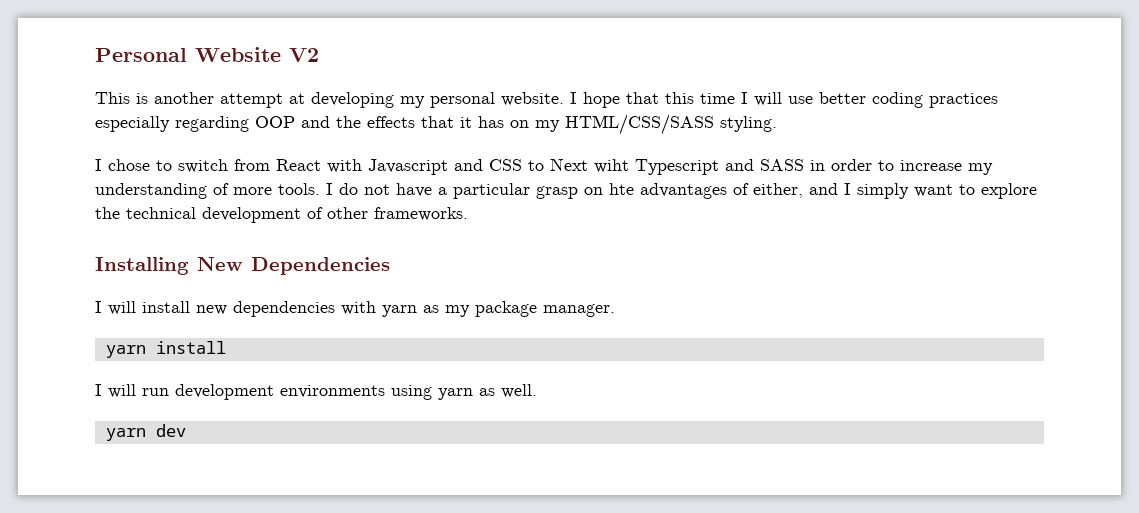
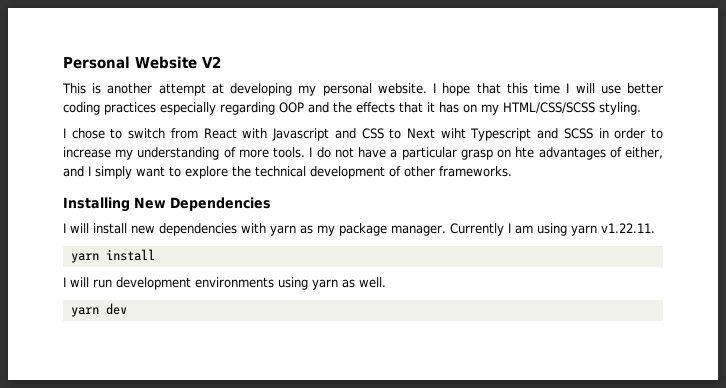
[565,114,714,135] HTML/CSS/SASS -> [503,102,595,114] HTML/CSS/SCSS
[760,159,804,171] SASS -> [563,128,593,139] SCSS
(615, 310) none -> [449,223,655,236] Currently I am using yarn v1.22.11.

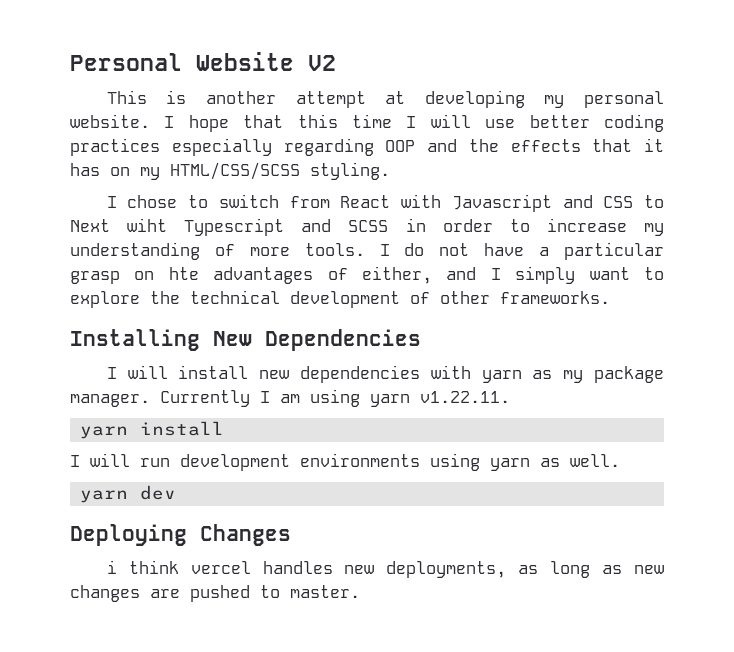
(127, 309) none -> [70,524,291,546] [106,560,665,578] [70,585,360,602] // Deploying Changes // i think vercel handles new deployments, as long as new changes are pushed to master.

